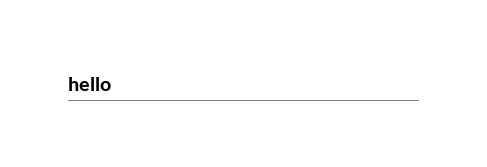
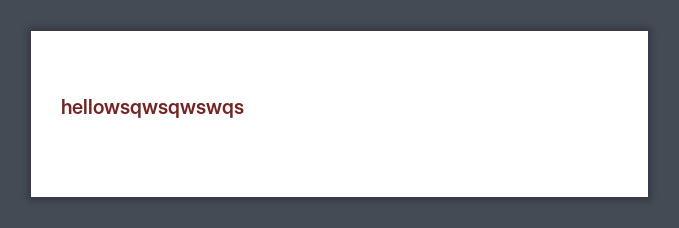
[68,77,111,91] hello -> [61,99,244,118] hellowsqwsqwswqs

